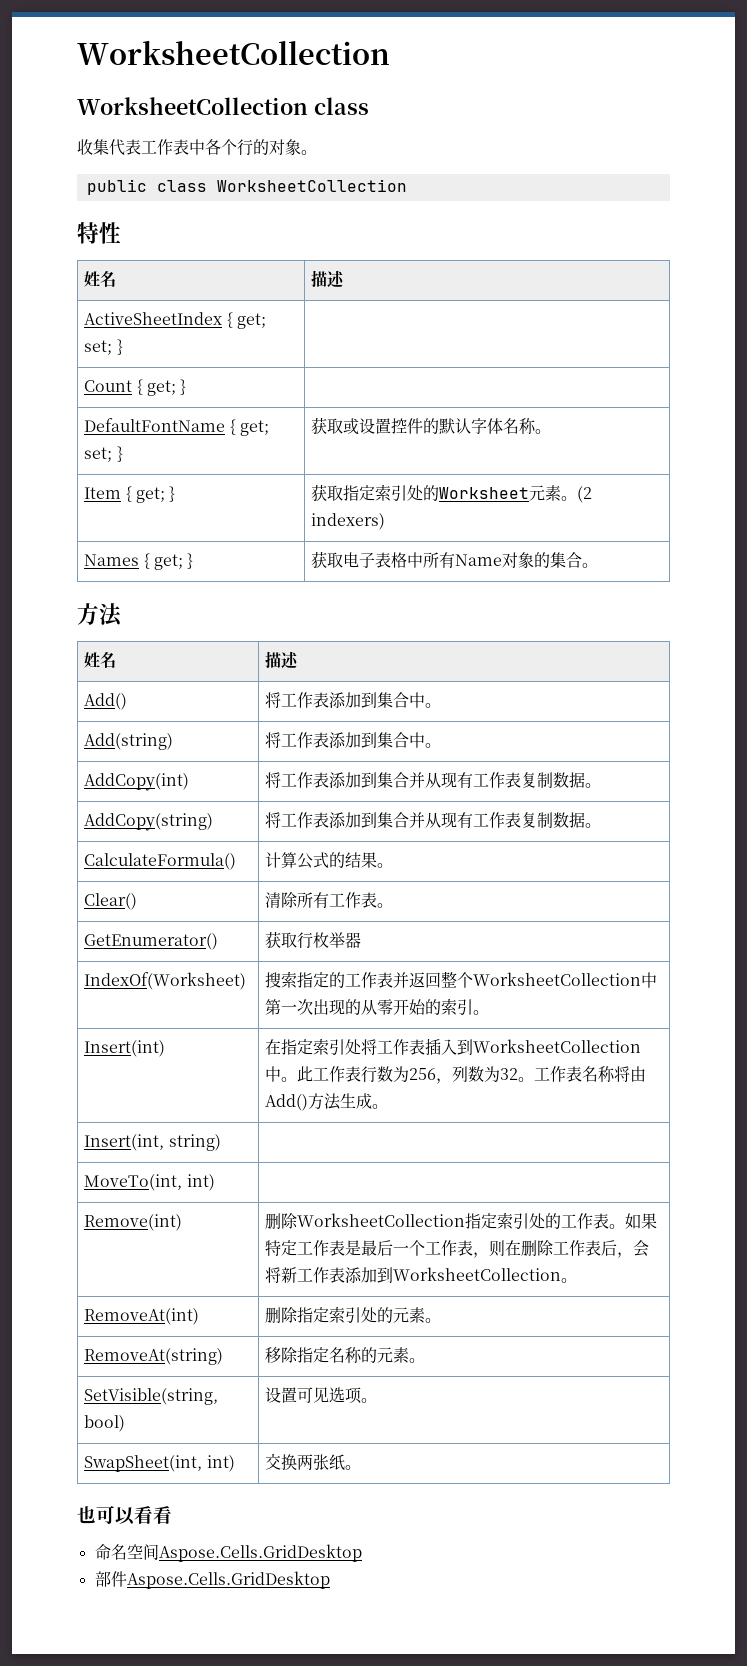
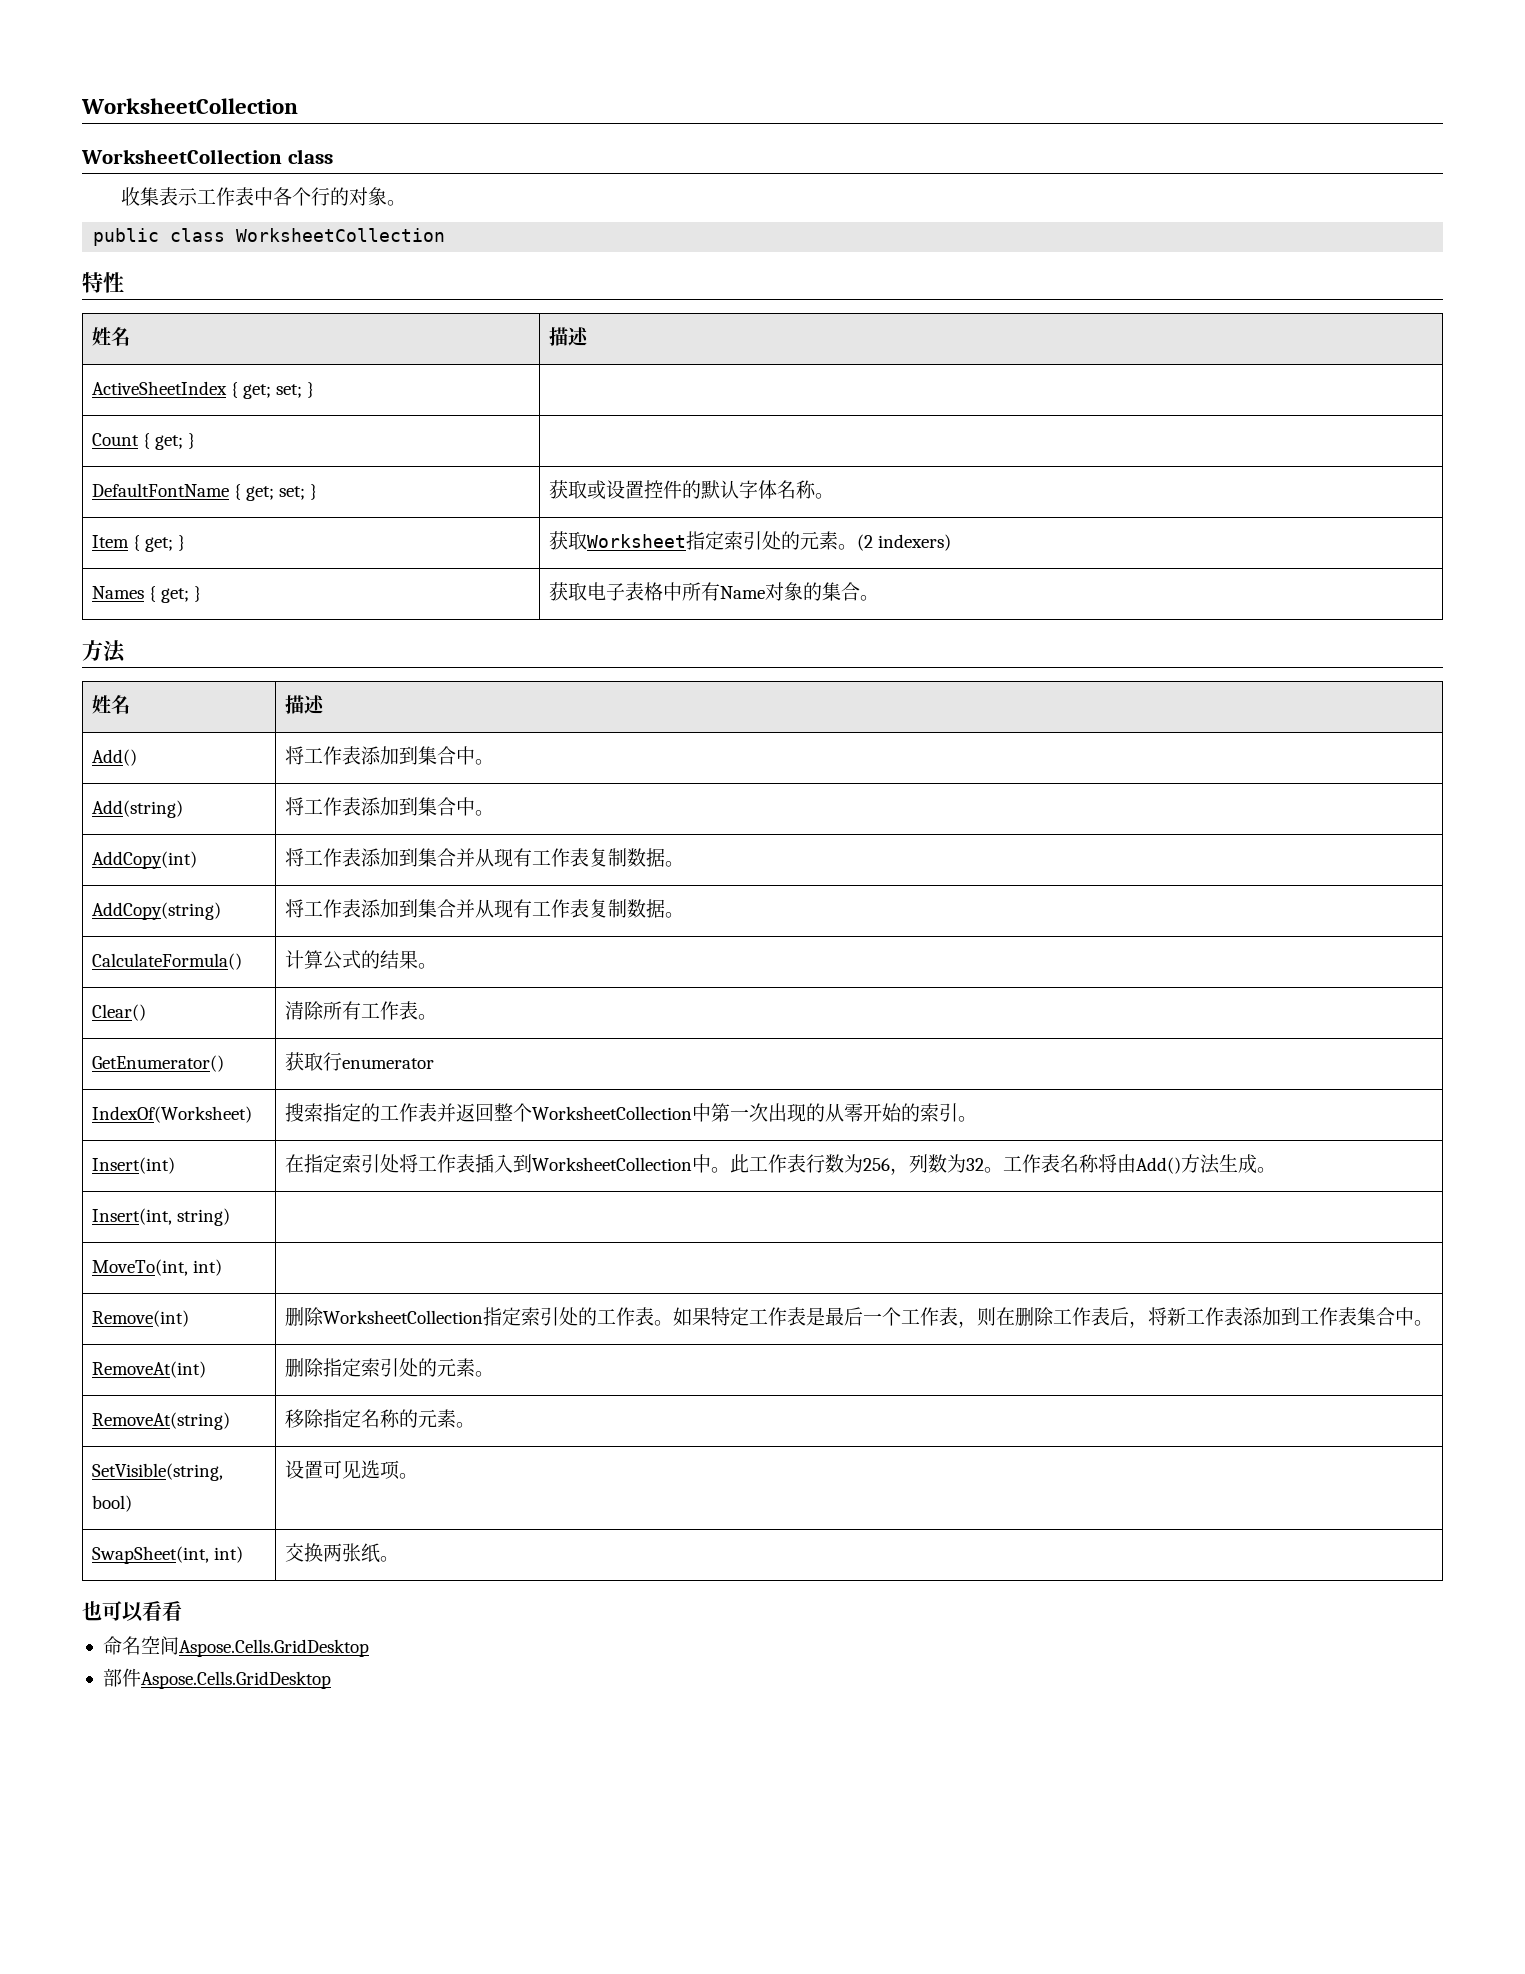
[109,139,141,156] 代表 -> [158,187,198,206] 表示
[343,484,530,502] 指定索引处的Worksheet -> [586,531,800,550] Worksheet指定索引处的
[313,932,362,948] 枚举器 -> [341,1058,434,1069] enumerator
[633,1240,650,1257] 会 -> (1148, 1324) none
[393,1267,562,1281] WorksheetCollection -> [1299,1307,1414,1326] 工作表集合中

